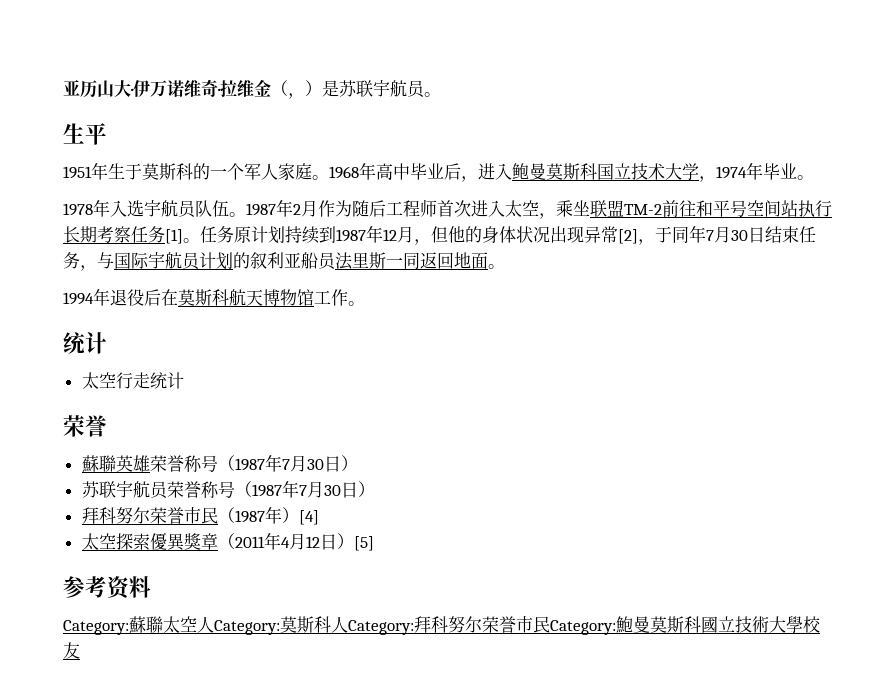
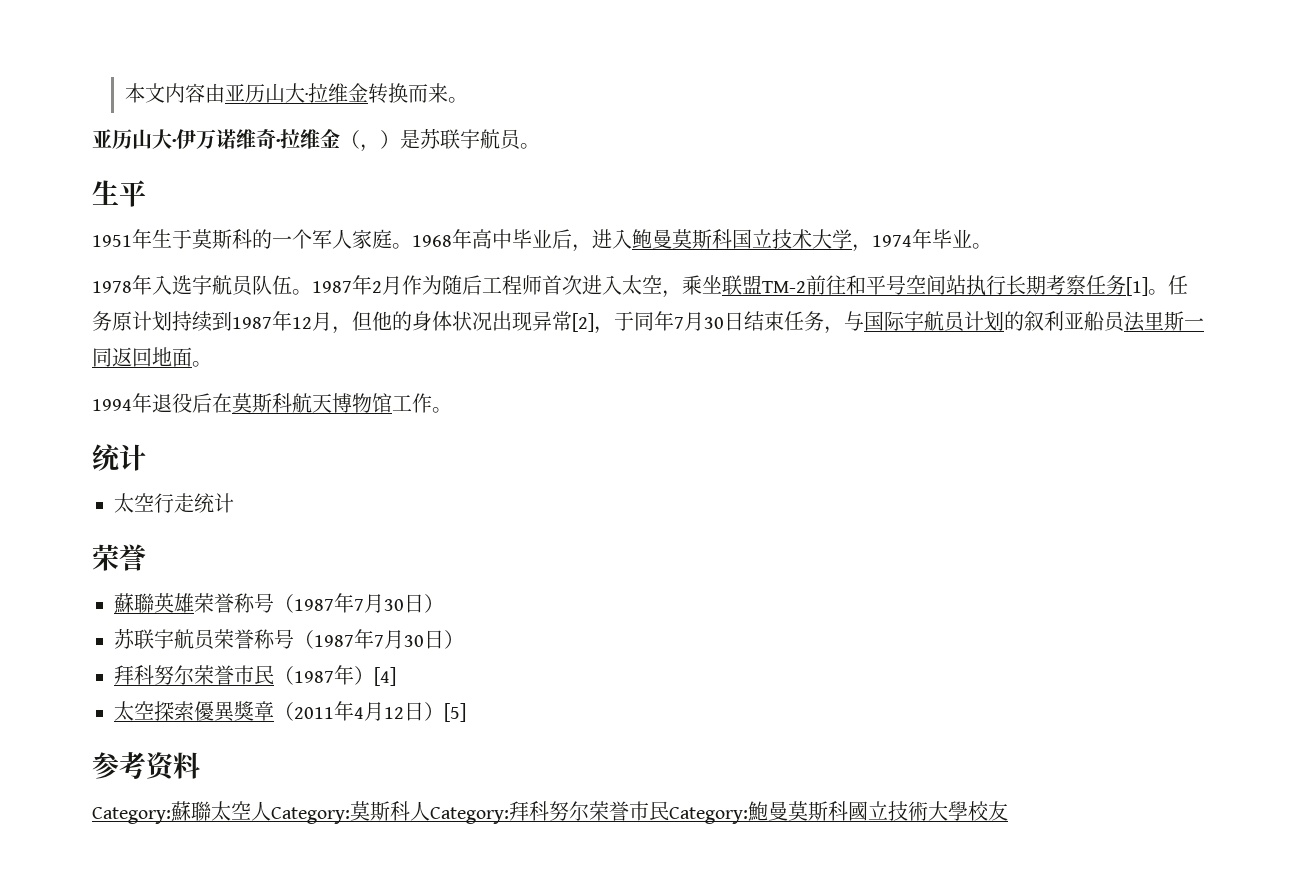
(63, 88) none -> [124,83,468,104] 本文内容由亚历山大·拉维金转换而来。 //

